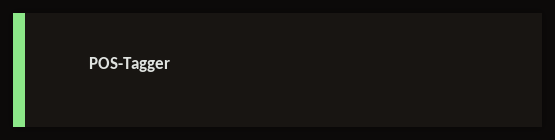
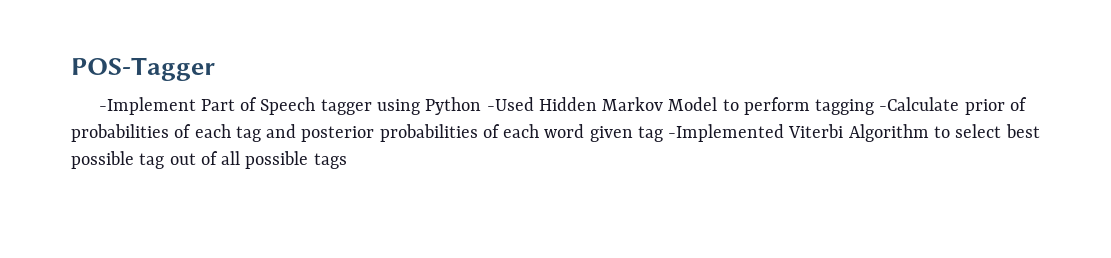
(170, 64) none -> [98,97,1027,115] [71,124,1040,142] [71,151,347,169] // -Implement Part of Speech tagger using Python -Used Hidden Markov Model to perform tagging -Calculate prior of probabilities of each tag and posterior probabilities of each word given tag -Implemented Viterbi Algorithm to select best possible tag out of all possible tags

